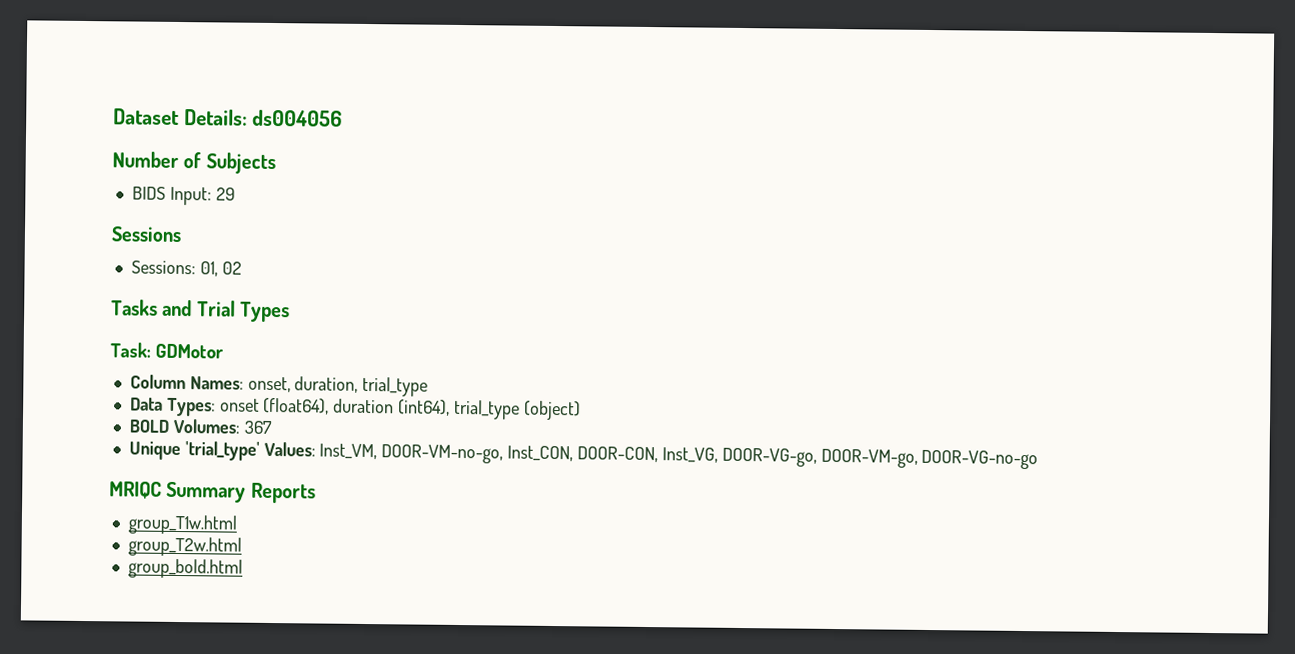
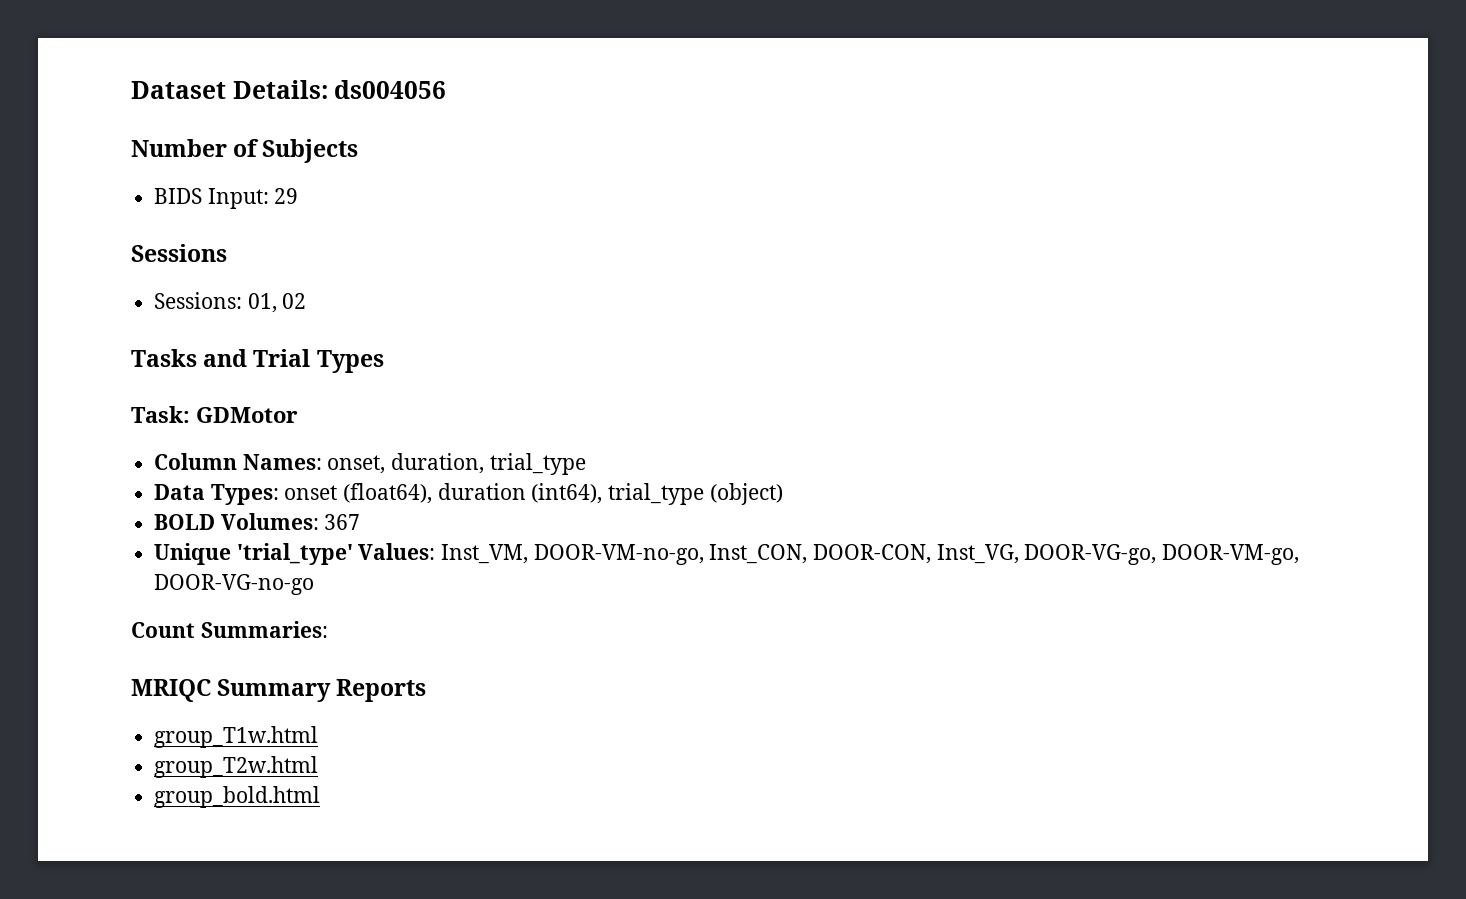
(1039, 459) none -> [131,621,328,638] // Count Summaries:

